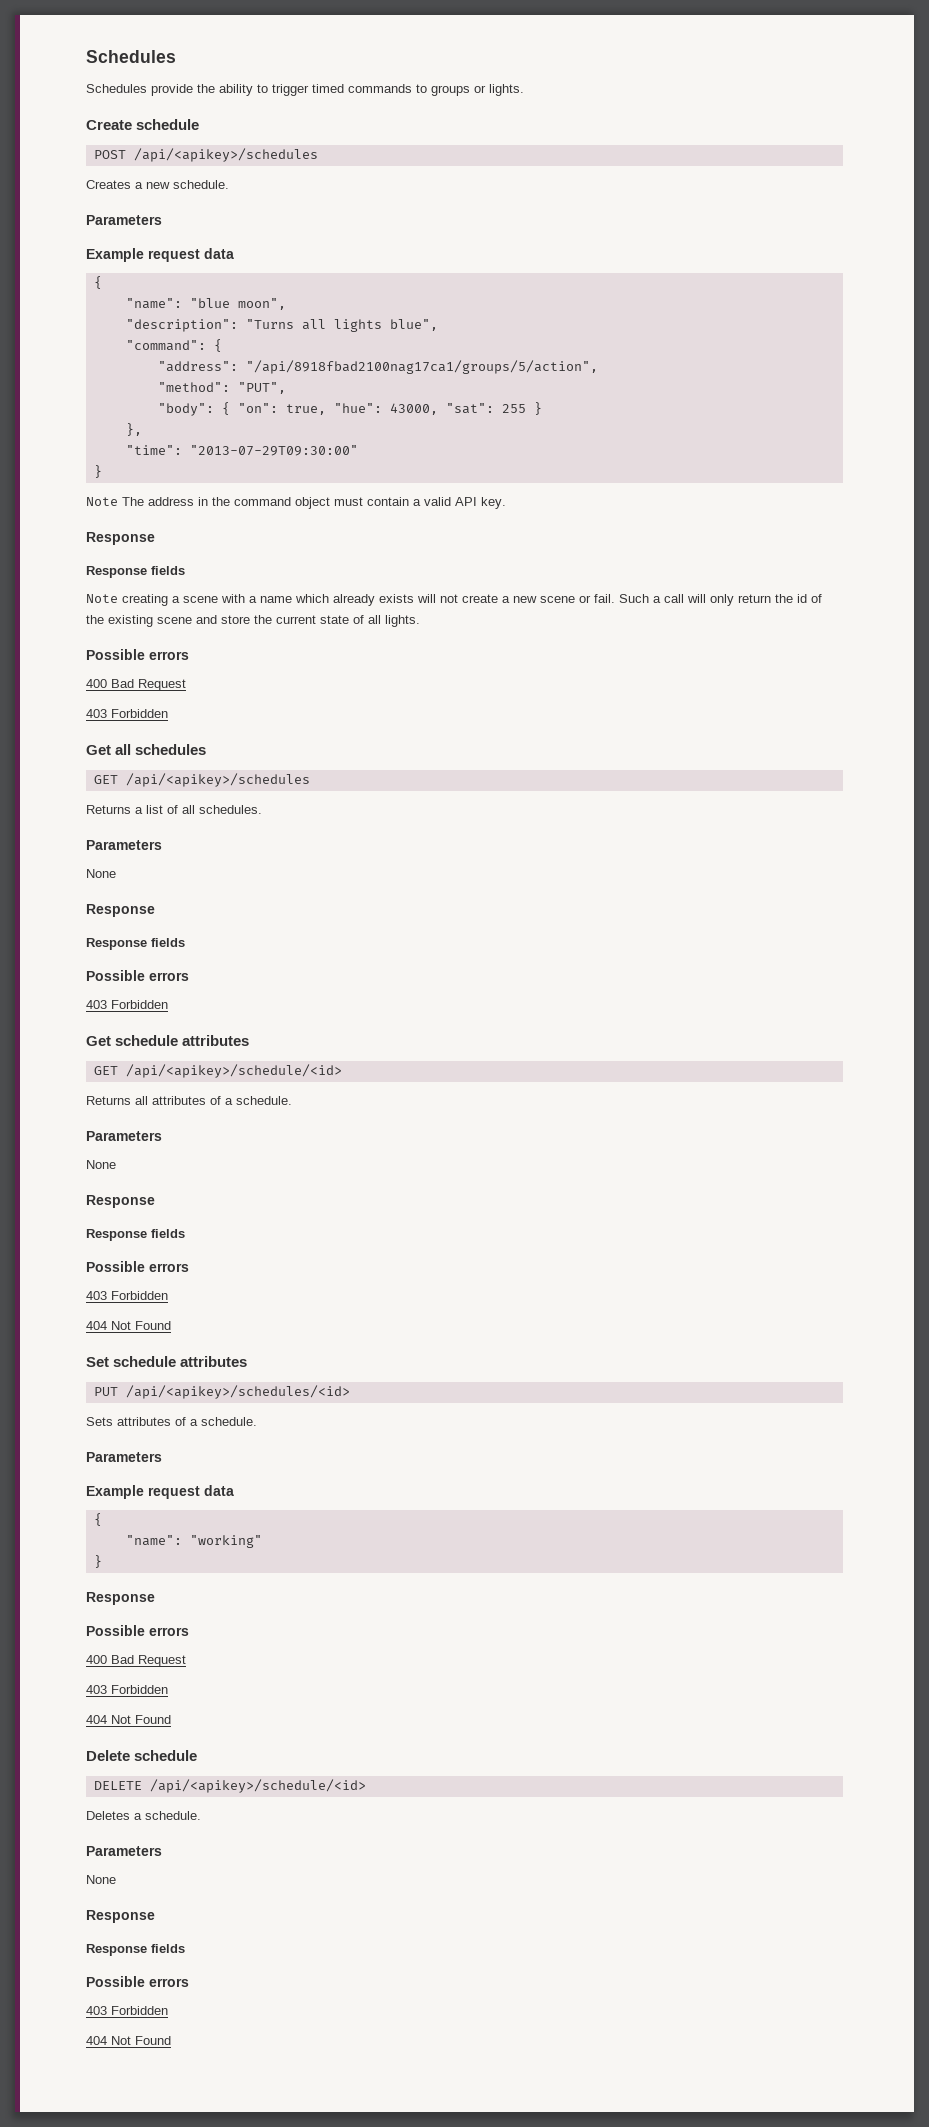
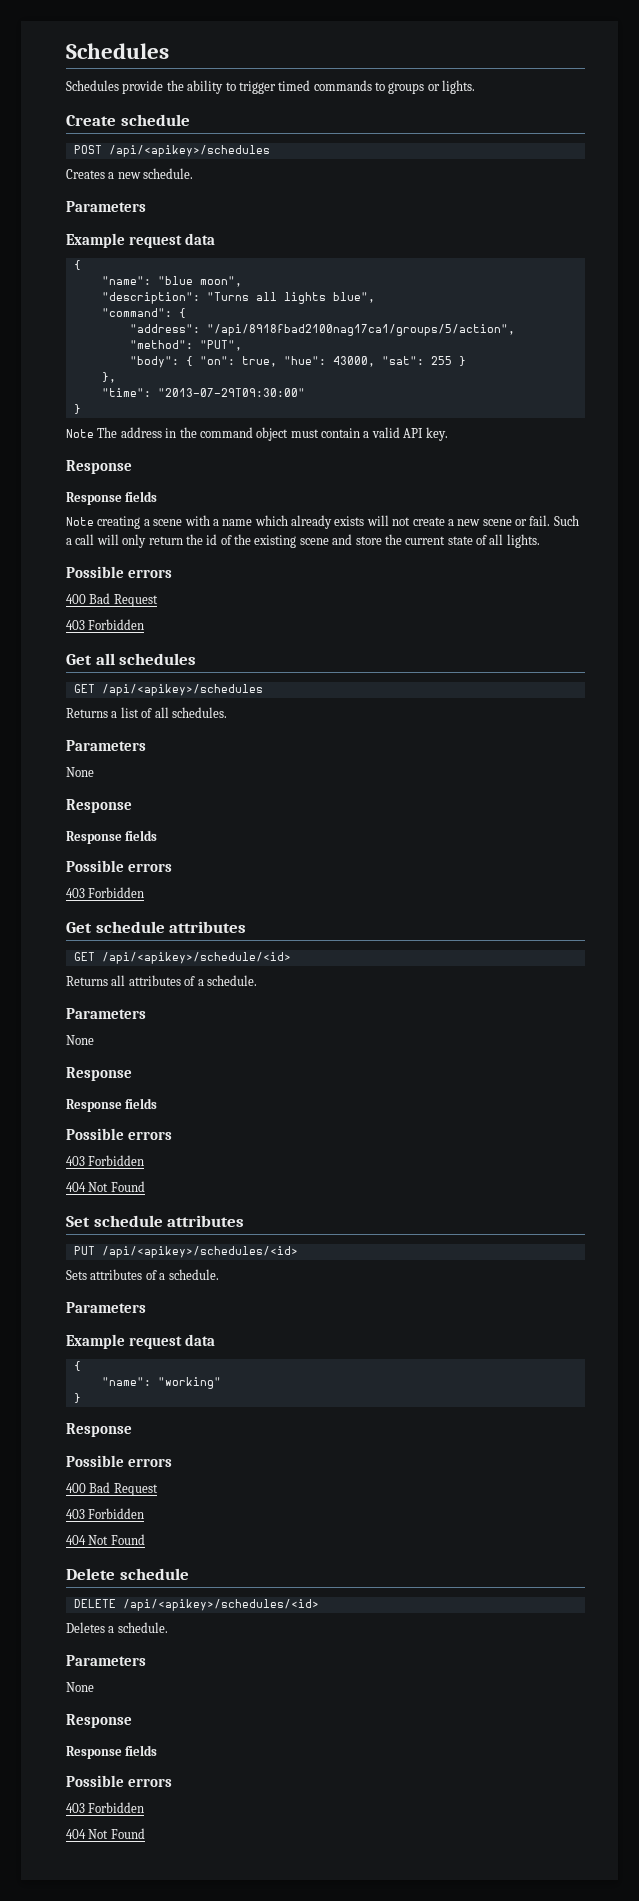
[149,1779,366,1793] /api/<apikey>/schedule/<id> -> [122,1599,319,1611] /api/<apikey>/schedules/<id>

